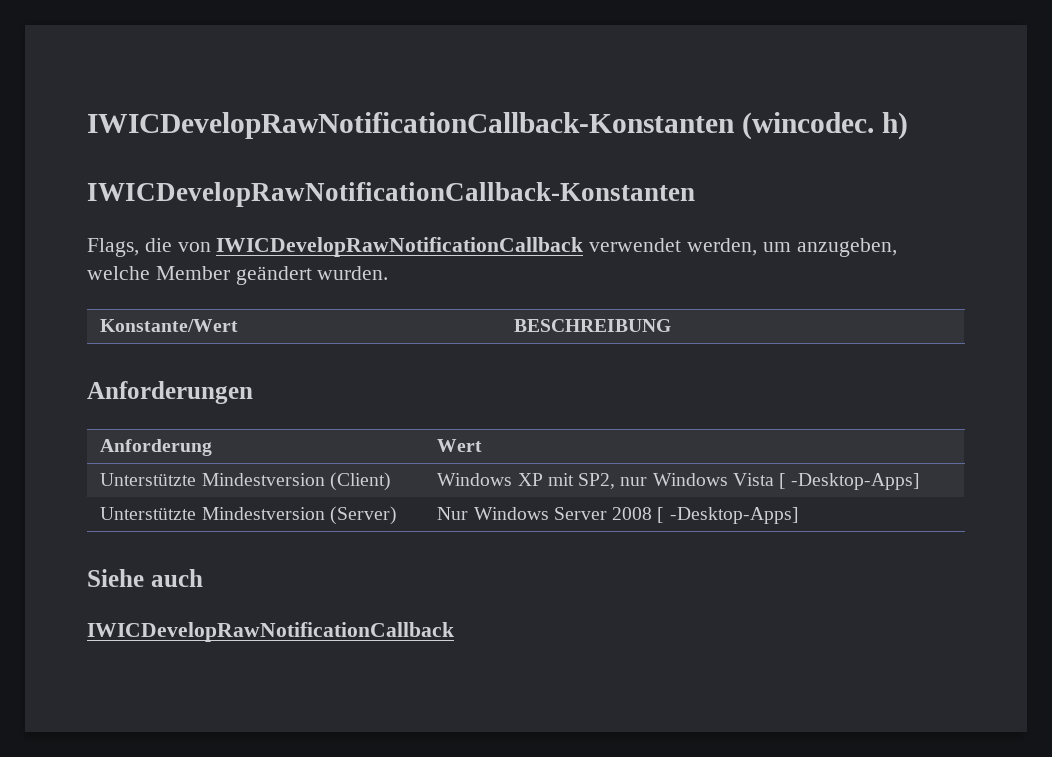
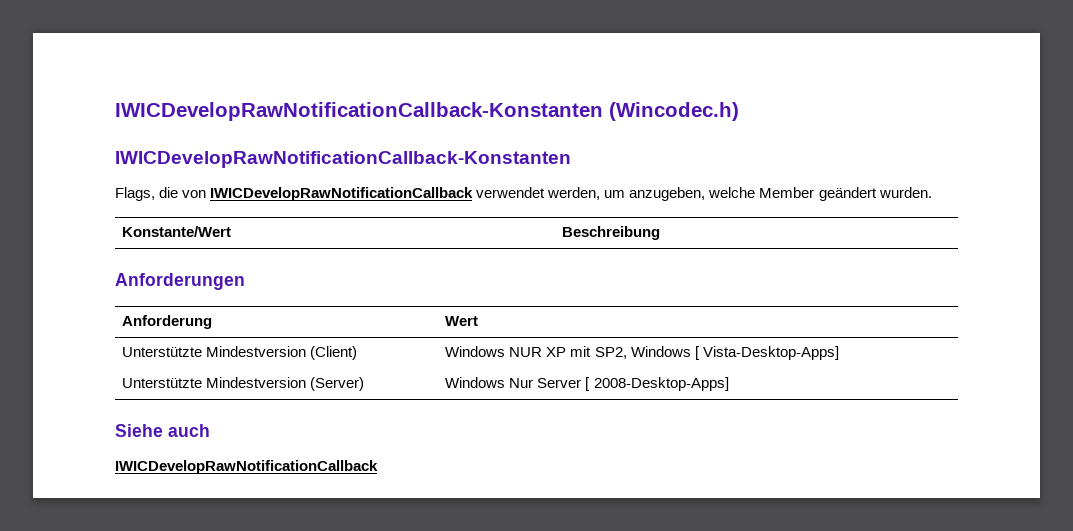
[87,112,908,140] IWICDevelopRawNotificationCallback-Konstanten (wincodec. h) -> [115,102,739,121] IWICDevelopRawNotificationCallback-Konstanten (Wincodec.h)
[514,319,672,332] BESCHREIBUNG -> [562,226,661,240] Beschreibung
(513, 479) none -> [509,347,543,357] NUR
[620,473,921,490] [100,506,397,525] [437,507,799,524] nur Windows Vista [ -Desktop-Apps] // Unterstützte Mindestversion (Server) | Nur Windows Server 2008 [ -Desktop-Apps] -> [630,346,839,360] [122,377,365,391] [445,377,729,391] Windows [ Vista-Desktop-Apps] // Unterstützte Mindestversion (Server) | Windows Nur Server [ 2008-Desktop-Apps]

